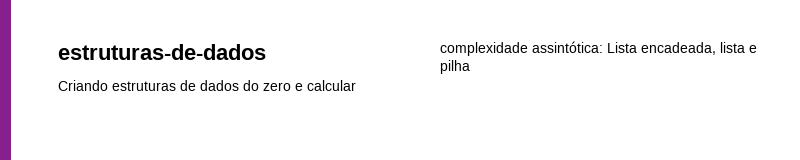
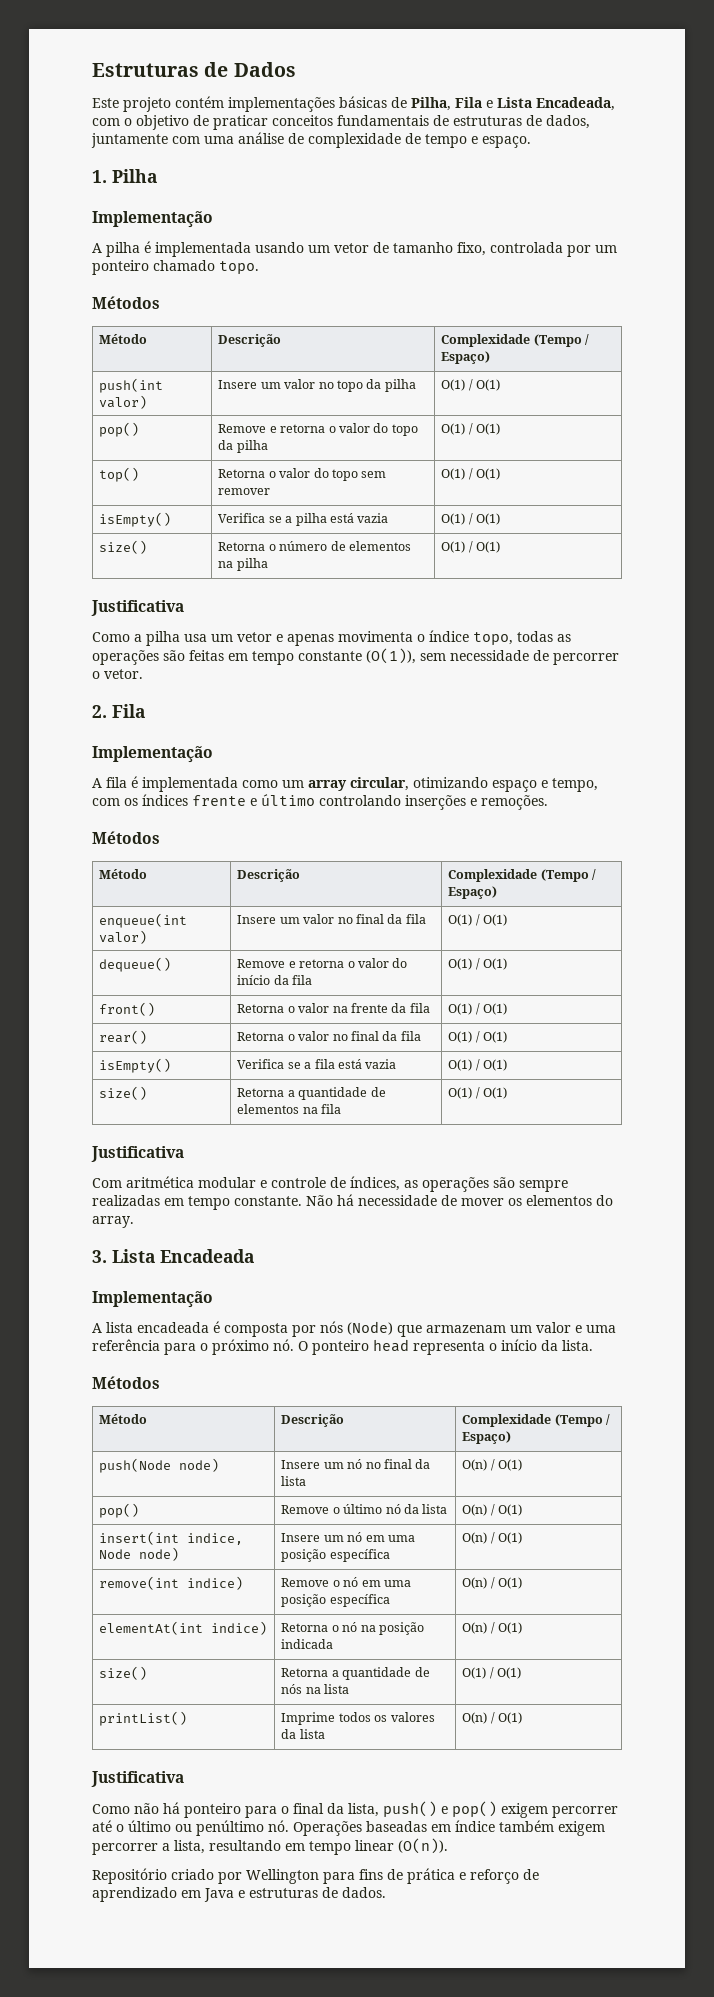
[58,44,266,60] [58,80,356,91] [440,41,757,56] [440,60,470,74] estruturas-de-dados // Criando estruturas de dados do zero e calcular complexidade assintótica: Lista encadeada, lista e pilha -> [92,62,296,77] [92,96,615,112] [92,115,590,130] [91,132,531,148] [92,169,157,183] [92,211,213,228] [92,241,617,257] [92,260,259,275] [92,296,160,309] [99,334,148,344] [218,334,282,347] [441,334,590,347] [441,351,491,364] [99,378,164,393] [99,395,148,409] [218,379,416,392] [441,379,501,391] [99,422,140,437] [218,423,418,436] [218,440,268,453] [441,423,501,435] [99,467,140,482] [218,468,387,481] [218,488,271,495] [441,468,501,480] [99,512,172,527] [218,513,389,526] [441,513,501,525] [99,540,148,554] [218,541,411,551] [218,558,268,571] [441,541,501,553] [91,600,184,616] [92,630,571,646] [92,648,619,665] [92,669,143,679] [92,704,145,718] [92,746,213,763] [92,776,598,792] [92,794,548,810] [92,831,160,844] [99,869,148,879] [237,869,301,882] [448,869,597,882] [448,886,498,899] [99,913,188,928] [99,930,148,944] [237,914,426,924] [448,914,508,926] [99,957,172,972] [237,958,408,968] [237,975,313,985] [448,958,508,970] [99,1002,156,1016] [237,1003,430,1013] [448,1003,508,1015] [99,1030,148,1044] [237,1031,421,1041] [448,1031,508,1043] [99,1058,172,1073] [237,1059,397,1069] [448,1059,508,1071] [99,1086,148,1100] [237,1087,386,1100] [237,1104,342,1114] [448,1087,508,1099] [91,1146,184,1162] [92,1176,568,1192] [92,1194,613,1210] [92,1216,134,1228] [92,1249,254,1263] [92,1291,213,1308] [92,1321,616,1337] [92,1339,593,1355] [92,1376,160,1389] [99,1414,148,1424] [281,1414,345,1427] [462,1414,611,1427] [462,1431,512,1444] [99,1458,220,1473] [281,1459,431,1469] [281,1476,307,1486] [462,1459,523,1471] [99,1503,140,1518] [281,1504,448,1514] [462,1504,523,1516] [99,1531,244,1545] [99,1547,180,1561] [281,1532,415,1542] [281,1549,390,1562] [462,1532,523,1544] [99,1576,244,1590] [281,1577,411,1587] [281,1594,390,1607] [462,1577,523,1589] [99,1621,268,1635] [281,1622,424,1635] [281,1639,334,1649] [462,1622,523,1634] [99,1666,148,1680] [281,1667,430,1680] [281,1684,350,1694] [462,1667,522,1679] [99,1711,188,1726] [281,1712,435,1725] [281,1729,325,1739] [462,1712,523,1724] [91,1771,184,1787] [92,1801,618,1818] [92,1820,605,1836] [92,1838,448,1855] [92,1868,539,1884] [92,1887,386,1902] Estruturas de Dados // Este projeto contém implementações básicas de Pilha, Fila e Lista Encadeada, com o objetivo de praticar conceitos fundamentais de estruturas de dados, juntamente com uma análise de complexidade de tempo e espaço. // 1. Pilha // Implementação // A pilha é implementada usando um vetor de tamanho fixo, controlada por um ponteiro chamado topo. // Métodos // Método | Descrição | Complexidade (Tempo / Espaço) // push(int valor) | Insere um valor no topo da pilha | O(1) / O(1) // pop() | Remove e retorna o valor do topo da pilha | O(1) / O(1) // top() | Retorna o valor do topo sem remover | O(1) / O(1) // isEmpty() | Verifica se a pilha está vazia | O(1) / O(1) // size() | Retorna o número de elementos na pilha | O(1) / O(1) // Justificativa // Como a pilha usa um vetor e apenas movimenta o índice topo, todas as operações são feitas em tempo constante (O(1)), sem necessidade de percorrer o vetor. // 2. Fila // Implementação // A fila é implementada como um array circular, otimizando espaço e tempo, com os índices frente e último controlando inserções e remoções. // Métodos // Método | Descrição | Complexidade (Tempo / Espaço) // enqueue(int valor) | Insere um valor no final da fila | O(1) / O(1) // dequeue() | Remove e retorna o valor do início da fila | O(1) / O(1) // front() | Retorna o valor na frente da fila | O(1) / O(1) // rear() | Retorna o valor no final da fila | O(1) / O(1) // isEmpty() | Verifica se a fila está vazia | O(1) / O(1) // size() | Retorna a quantidade de elementos na fila | O(1) / O(1) // Justificativa // Com aritmética modular e controle de índices, as operações são sempre realizadas em tempo constante. Não há necessidade de mover os elementos do array. // 3. Lista Encadeada // Implementação // A lista encadeada é composta por nós (Node) que armazenam um valor e uma referência para o próximo nó. O ponteiro head representa o início da lista. // Métodos // Método | Descrição | Complexidade (Tempo / Espaço) // push(Node node) | Insere um nó no final da lista | O(n) / O(1) // pop() | Remove o último nó da lista | O(n) / O(1) // insert(int indice, Node node) | Insere um nó em uma posição específica | O(n) / O(1) // remove(int indice) | Remove o nó em uma posição específica | O(n) / O(1) // elementAt(int indice) | Retorna o nó na posição indicada | O(n) / O(1) // size() | Retorna a quantidade de nós na lista | O(1) / O(1) // printList() | Imprime todos os valores da lista | O(n) / O(1) // Justificativa // Como não há ponteiro para o final da lista, push() e pop() exigem percorrer até o último ou penúltimo nó. Operações baseadas em índice também exigem percorrer a lista, resultando em tempo linear (O(n)). // Repositório criado por Wellington para fins de prática e reforço de aprendizado em Java e estruturas de dados.

